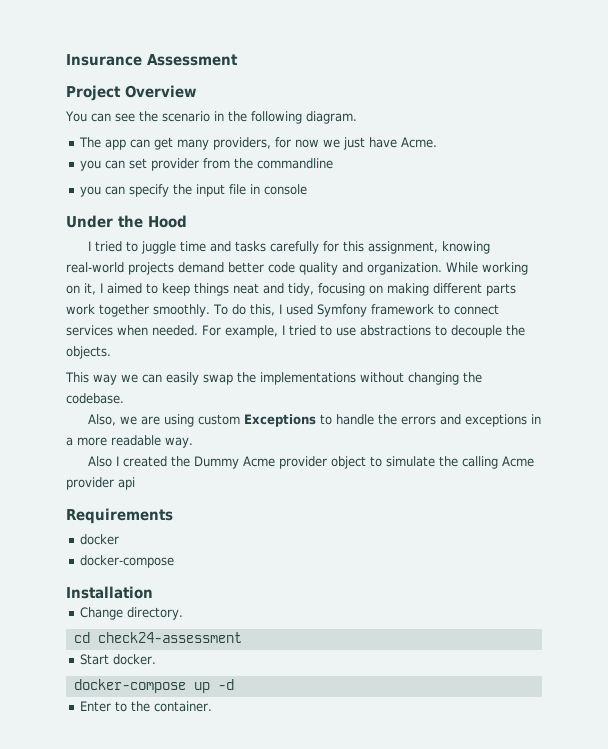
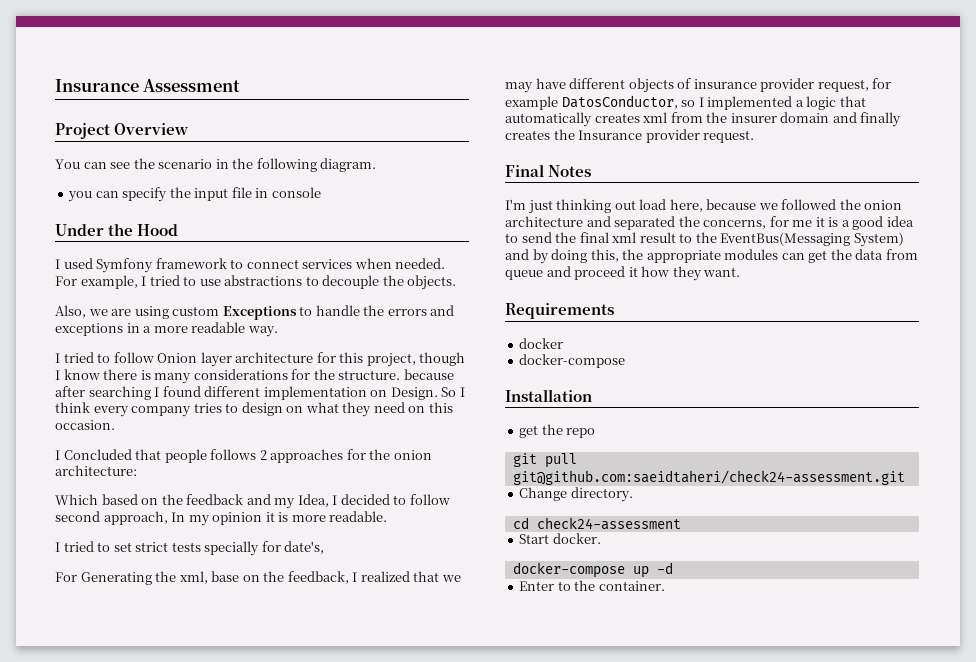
[79,137,438,150] [80,158,334,171] // The app can get many providers, for now we just have Acme. // you can set provider from the commandline -> (377, 165) none
[94,241,490,254] [66,262,528,275] [66,283,516,296] [66,304,282,317] tried to juggle time and tasks carefully for this assignment, knowing real-world projects demand better code quality and organization. While working on it, I aimed to keep things neat and tidy, focusing on making different parts work together smoothly. To do this, I -> (60, 264) none
[65,372,482,385] [66,393,124,404] // This way we can easily swap the implementations without changing the codebase. -> (457, 282) none
[87,456,534,469] [66,477,135,490] [66,508,173,524] [80,534,120,545] [80,555,175,568] [66,586,153,599] Also I created the Dummy Acme provider object to simulate the calling Acme provider api // Requirements // docker // docker-compose // Installation -> [55,352,466,367] [55,369,454,384] [55,386,465,400] [55,402,453,417] [55,420,115,430] [55,449,432,463] [55,465,137,476] [55,494,450,509] [55,511,388,526] [55,541,325,556] [55,571,461,585] [505,78,892,93] [505,95,866,110] [505,112,902,127] [505,129,755,143] [505,164,592,177] [505,199,903,214] [505,216,914,230] [505,232,904,247] [505,249,918,264] [505,266,741,281] [505,303,614,319] [519,338,564,349] [519,354,626,368] [505,389,592,402] [519,424,596,438] [512,453,577,468] [512,470,905,485] I tried to follow Onion layer architecture for this project, though I know there is many considerations for the structure. because after searching I found different implementation on Design. So I think every company tries to design on what they need on this occasion. // I Concluded that people follows 2 approaches for the onion architecture: // Which based on the feedback and my Idea, I decided to follow second approach, In my opinion it is more readable. // I tried to set strict tests specially for date's, // For Generating the xml, base on the feedback, I realized that we may have different objects of insurance provider request, for example DatosConductor, so I implemented a logic that automatically creates xml from the insurer domain and finally creates the Insurance provider request. // Final Notes // I'm just thinking out load here, because we followed the onion architecture and separated the concerns, for me it is a good idea to send the final xml result to the EventBus(Messaging System) and by doing this, the appropriate modules can get the data from queue and proceed it how they want. // Requirements // docker // docker-compose // Installation // get the repo // git pull git@github.com:saeidtaheri/check24-assessment.git

